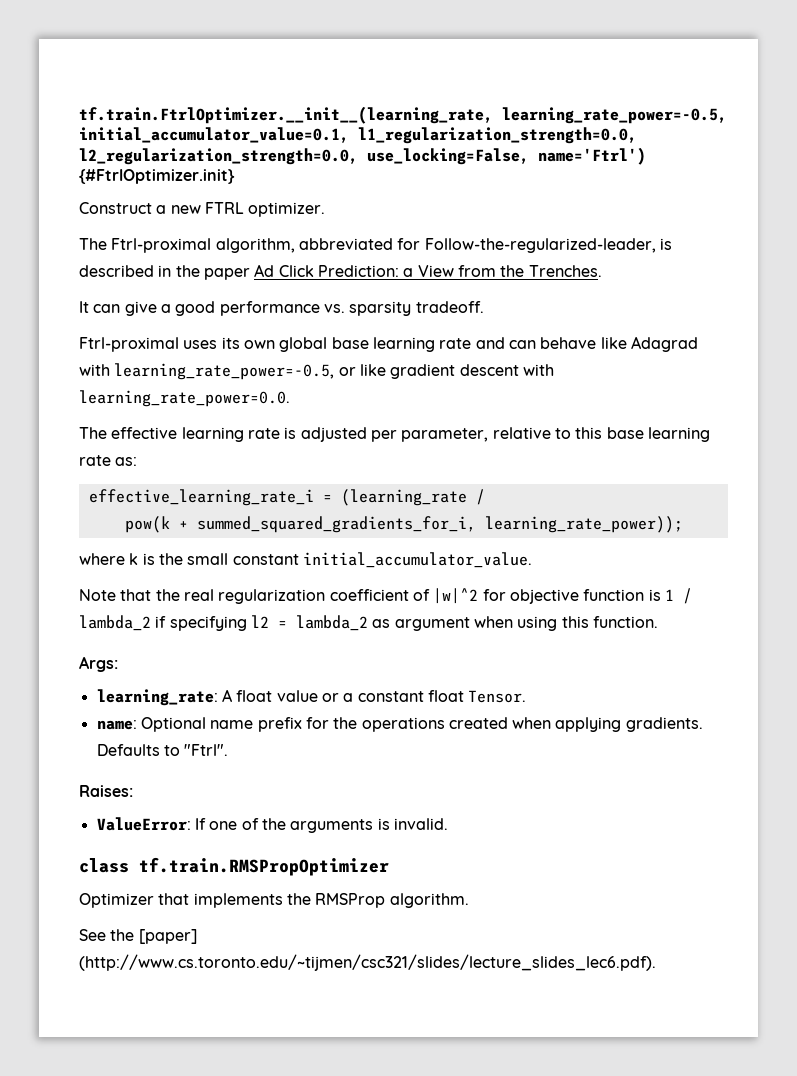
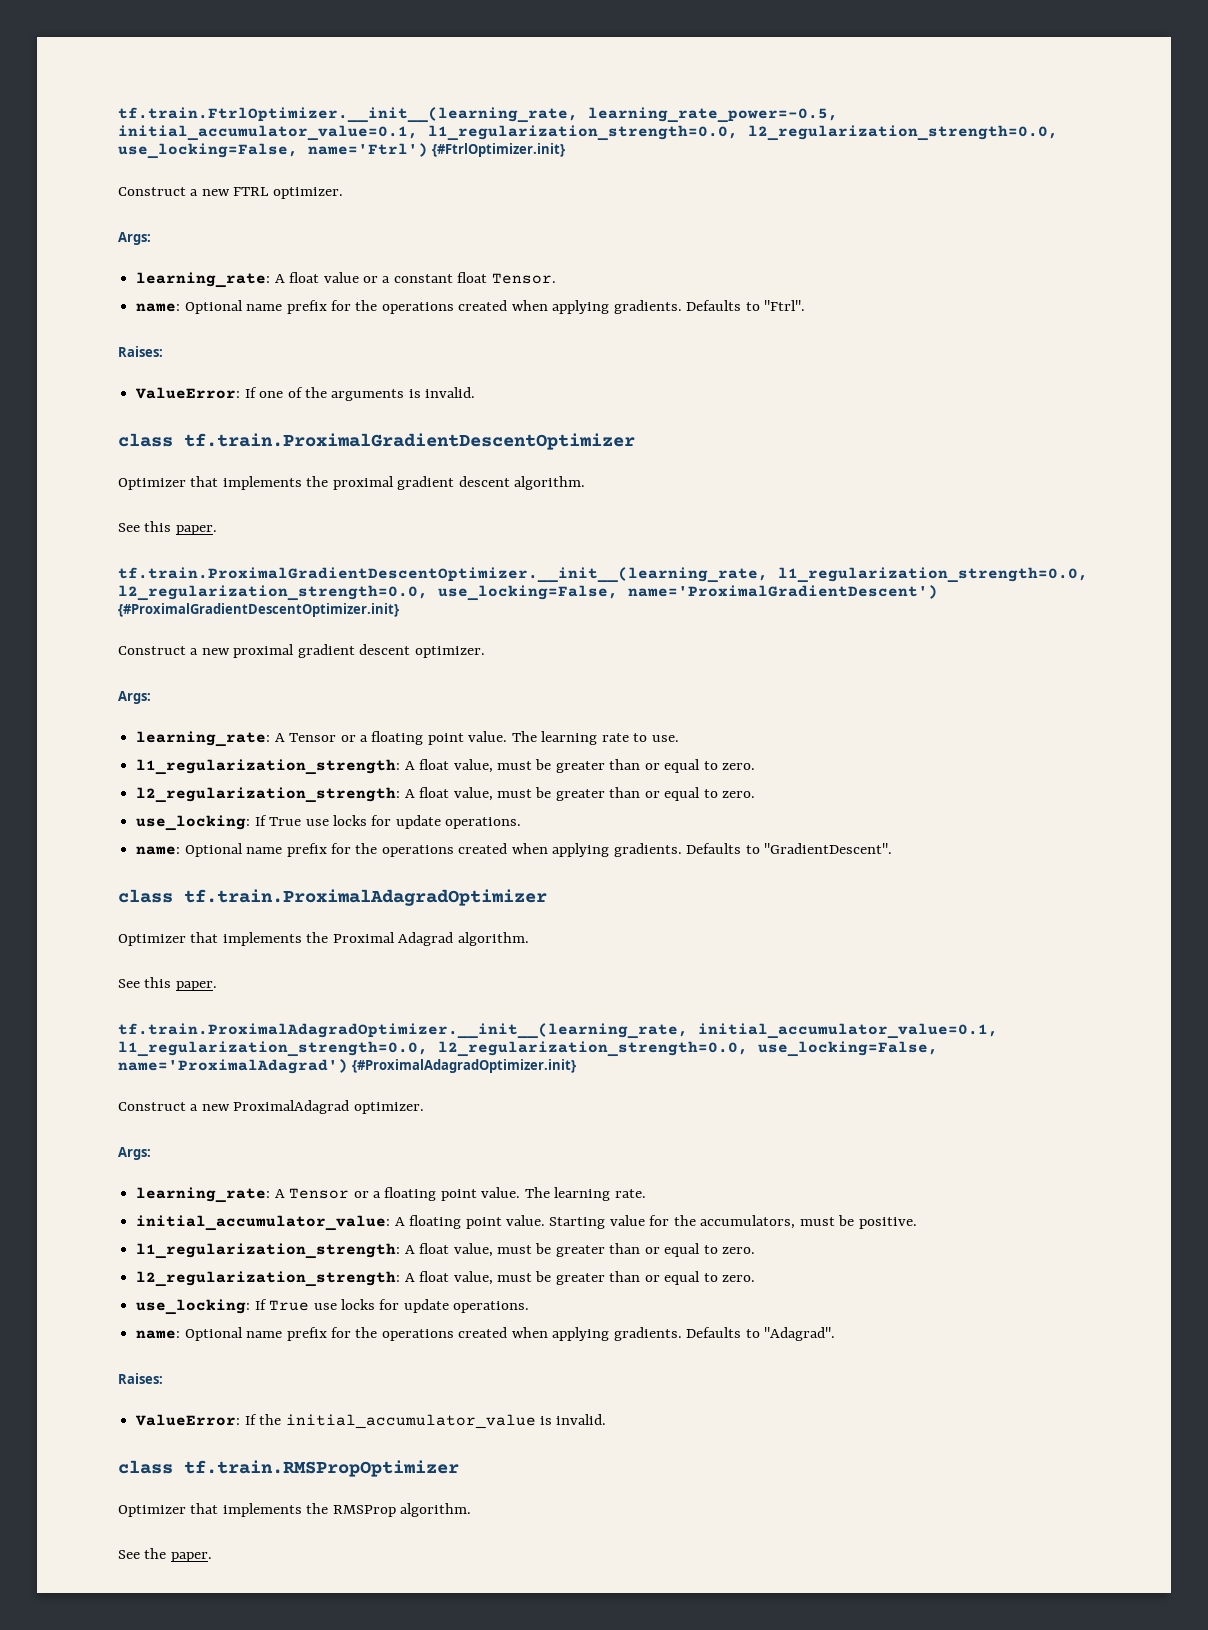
[79,238,672,253] [79,264,602,280] [79,301,484,316] [79,336,698,352] [79,363,554,380] [79,390,290,407] [79,427,710,442] [79,455,138,466] [88,489,485,506] [124,516,683,533] [79,552,532,568] [79,588,692,604] [79,615,658,631] // The Ftrl-proximal algorithm, abbreviated for Follow-the-regularized-leader, is described in the paper Ad Click Prediction: a View from the Trenches. // It can give a good performance vs. sparsity tradeoff. // Ftrl-proximal uses its own global base learning rate and can behave like Adagrad with learning_rate_power=-0.5, or like gradient descent with learning_rate_power=0.0. // The effective learning rate is adjusted per parameter, relative to this base learning rate as: // effective_learning_rate_i = (learning_rate / // pow(k + summed_squared_gradients_for_i, learning_rate_power)); // where k is the small constant initial_accumulator_value. // Note that the real regularization coefficient of |w|^2 for objective function is 1 / lambda_2 if specifying l2 = lambda_2 as argument when using this function. -> (343, 193) none
(448, 824) none -> [118,433,635,450] [118,476,586,490] [118,521,217,535] [118,567,1088,583] [118,585,938,601] [118,603,399,617] [118,644,485,658] [118,691,151,704] [136,731,679,747] [136,759,756,775] [136,787,756,803] [136,815,522,831] [136,843,893,857] [118,889,547,906] [118,932,529,946] [118,977,217,991] [118,1023,998,1039] [118,1041,938,1057] [118,1059,576,1074] [118,1100,424,1114] [118,1147,151,1160] [136,1187,646,1203] [136,1215,917,1231] [136,1243,756,1259] [136,1271,756,1287] [136,1299,530,1315] [136,1327,836,1341] [118,1373,163,1384] [135,1414,607,1429] // class tf.train.ProximalGradientDescentOptimizer // Optimizer that implements the proximal gradient descent algorithm. // See this paper. // tf.train.ProximalGradientDescentOptimizer.__init__(learning_rate, l1_regularization_strength=0.0, l2_regularization_strength=0.0, use_locking=False, name='ProximalGradientDescent') {#ProximalGradientDescentOptimizer.init} // Construct a new proximal gradient descent optimizer. // Args: // learning_rate: A Tensor or a floating point value. The learning rate to use. // l1_regularization_strength: A float value, must be greater than or equal to zero. // l2_regularization_strength: A float value, must be greater than or equal to zero. // use_locking: If True use locks for update operations. // name: Optional name prefix for the operations created when applying gradients. Defaults to "GradientDescent". // class tf.train.ProximalAdagradOptimizer // Optimizer that implements the Proximal Adagrad algorithm. // See this paper. // tf.train.ProximalAdagradOptimizer.__init__(learning_rate, initial_accumulator_value=0.1, l1_regularization_strength=0.0, l2_regularization_strength=0.0, use_locking=False, name='ProximalAdagrad') {#ProximalAdagradOptimizer.init} // Construct a new ProximalAdagrad optimizer. // Args: // learning_rate: A Tensor or a floating point value. The learning rate. // initial_accumulator_value: A floating point value. Starting value for the accumulators, must be positive. // l1_regularization_strength: A float value, must be greater than or equal to zero. // l2_regularization_strength: A float value, must be greater than or equal to zero. // use_locking: If True use locks for update operations. // name: Optional name prefix for the operations created when applying gradients. Defaults to "Adagrad". // Raises: // ValueError: If the initial_accumulator_value is invalid.
[138,929,197,944] [79,954,656,971] [paper] (http://www.cs.toronto.edu/~tijmen/csc321/slides/lecture_slides_lec6.pdf). -> [170,1552,212,1562] paper.

